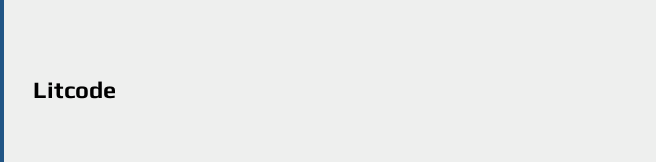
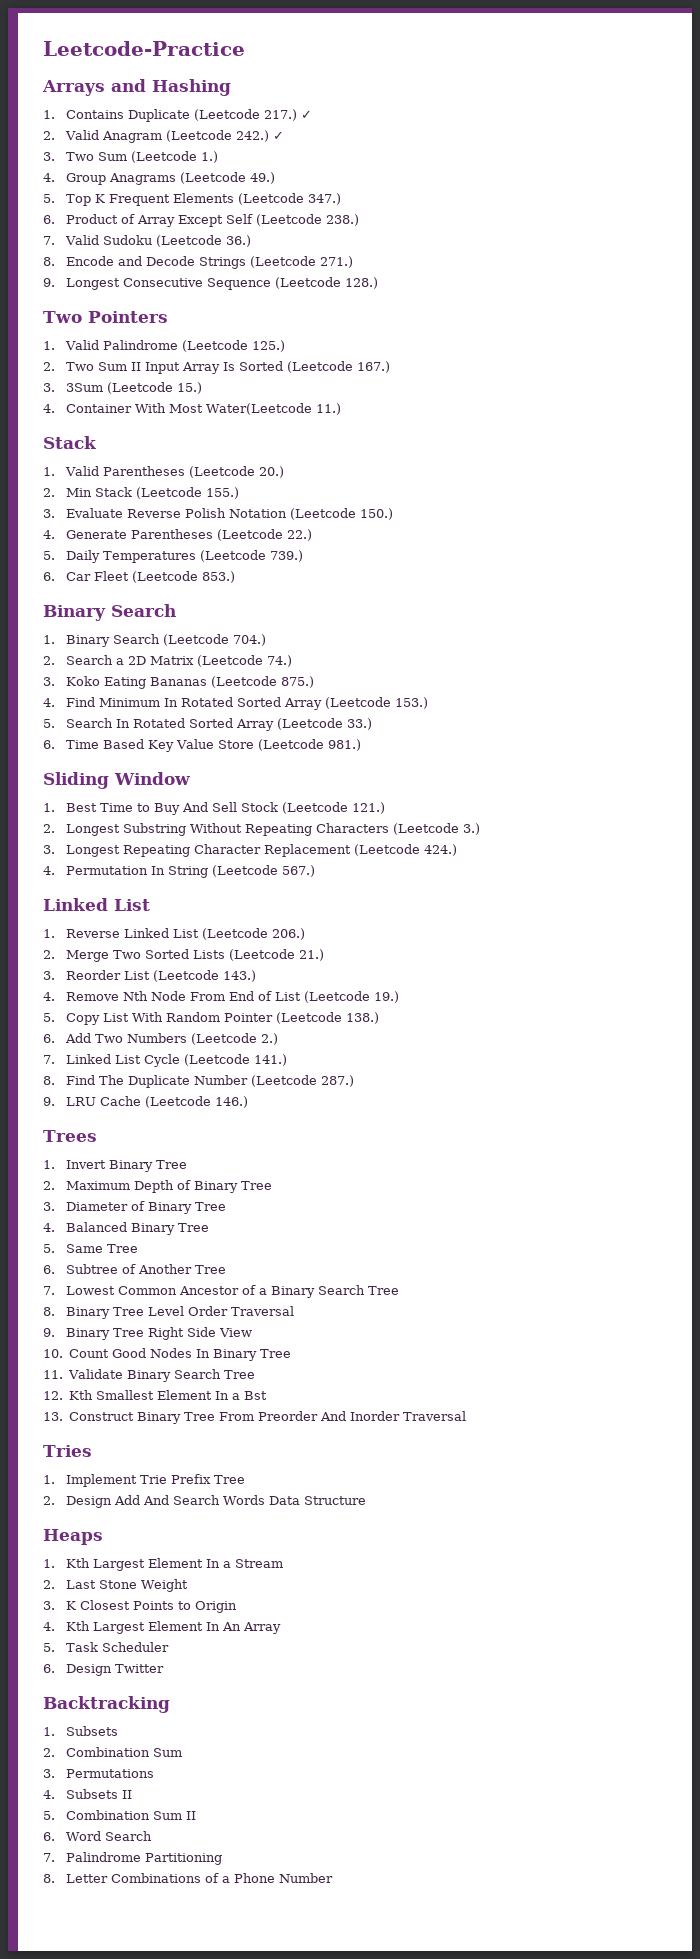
[33,81,116,99] Litcode -> [43,41,245,56] [42,79,231,96] [43,109,312,122] [43,130,284,143] [43,151,218,163] [43,172,275,185] [43,193,341,206] [43,214,359,227] [43,235,251,247] [43,256,353,269] [43,277,378,290] [43,311,168,323] [43,340,285,352] [43,361,390,374] [43,382,202,394] [43,403,341,415] [43,436,97,449] [43,466,284,478] [43,487,239,499] [43,508,393,520] [43,529,312,541] [43,550,303,563] [43,571,235,583] [43,604,176,621] [43,634,266,647] [43,655,292,667] [43,676,314,689] [43,697,428,710] [43,718,372,731] [43,739,361,752] [43,772,190,789] [43,802,385,815] [43,823,480,836] [43,844,457,857] [43,865,315,878] [43,898,150,911] [43,928,305,940] [43,949,324,962] [43,970,256,982] [43,991,399,1003] [43,1012,379,1025] [43,1033,278,1045] [43,1054,287,1067] [43,1075,354,1088] [43,1096,248,1108] [43,1130,97,1142] [43,1160,187,1172] [43,1180,272,1193] [43,1201,226,1214] [43,1222,209,1235] [43,1244,138,1253] [43,1264,226,1274] [43,1285,399,1298] [43,1306,294,1319] [43,1327,252,1340] [43,1348,292,1361] [43,1369,256,1382] [43,1390,268,1400] [43,1411,467,1424] [43,1445,92,1457] [43,1474,245,1487] [43,1495,366,1508] [43,1529,103,1545] [43,1558,283,1571] [43,1579,188,1592] [43,1600,237,1613] [43,1621,281,1634] [43,1642,169,1652] [43,1664,164,1676] [43,1696,170,1713] [43,1726,118,1736] [43,1747,182,1757] [43,1769,154,1778] [43,1789,132,1799] [43,1810,196,1820] [43,1831,152,1841] [43,1852,222,1865] [43,1873,333,1883] Leetcode-Practice // Arrays and Hashing // 1. Contains Duplicate (Leetcode 217.) ✓ // 2. Valid Anagram (Leetcode 242.) ✓ // 3. Two Sum (Leetcode 1.) // 4. Group Anagrams (Leetcode 49.) // 5. Top K Frequent Elements (Leetcode 347.) // 6. Product of Array Except Self (Leetcode 238.) // 7. Valid Sudoku (Leetcode 36.) // 8. Encode and Decode Strings (Leetcode 271.) // 9. Longest Consecutive Sequence (Leetcode 128.) // Two Pointers // 1. Valid Palindrome (Leetcode 125.) // 2. Two Sum II Input Array Is Sorted (Leetcode 167.) // 3. 3Sum (Leetcode 15.) // 4. Container With Most Water(Leetcode 11.) // Stack // 1. Valid Parentheses (Leetcode 20.) // 2. Min Stack (Leetcode 155.) // 3. Evaluate Reverse Polish Notation (Leetcode 150.) // 4. Generate Parentheses (Leetcode 22.) // 5. Daily Temperatures (Leetcode 739.) // 6. Car Fleet (Leetcode 853.) // Binary Search // 1. Binary Search (Leetcode 704.) // 2. Search a 2D Matrix (Leetcode 74.) // 3. Koko Eating Bananas (Leetcode 875.) // 4. Find Minimum In Rotated Sorted Array (Leetcode 153.) // 5. Search In Rotated Sorted Array (Leetcode 33.) // 6. Time Based Key Value Store (Leetcode 981.) // Sliding Window // 1. Best Time to Buy And Sell Stock (Leetcode 121.) // 2. Longest Substring Without Repeating Characters (Leetcode 3.) // 3. Longest Repeating Character Replacement (Leetcode 424.) // 4. Permutation In String (Leetcode 567.) // Linked List // 1. Reverse Linked List (Leetcode 206.) // 2. Merge Two Sorted Lists (Leetcode 21.) // 3. Reorder List (Leetcode 143.) // 4. Remove Nth Node From End of List (Leetcode 19.) // 5. Copy List With Random Pointer (Leetcode 138.) // 6. Add Two Numbers (Leetcode 2.) // 7. Linked List Cycle (Leetcode 141.) // 8. Find The Duplicate Number (Leetcode 287.) // 9. LRU Cache (Leetcode 146.) // Trees // 1. Invert Binary Tree // 2. Maximum Depth of Binary Tree // 3. Diameter of Binary Tree // 4. Balanced Binary Tree // 5. Same Tree // 6. Subtree of Another Tree // 7. Lowest Common Ancestor of a Binary Search Tree // 8. Binary Tree Level Order Traversal // 9. Binary Tree Right Side View // 10. Count Good Nodes In Binary Tree // 11. Validate Binary Search Tree // 12. Kth Smallest Element In a Bst // 13. Construct Binary Tree From Preorder And Inorder Traversal // Tries // 1. Implement Trie Prefix Tree // 2. Design Add And Search Words Data Structure // Heaps // 1. Kth Largest Element In a Stream // 2. Last Stone Weight // 3. K Closest Points to Origin // 4. Kth Largest Element In An Array // 5. Task Scheduler // 6. Design Twitter // Backtracking // 1. Subsets // 2. Combination Sum // 3. Permutations // 4. Subsets II // 5. Combination Sum II // 6. Word Search // 7. Palindrome Partitioning // 8. Letter Combinations of a Phone Number

